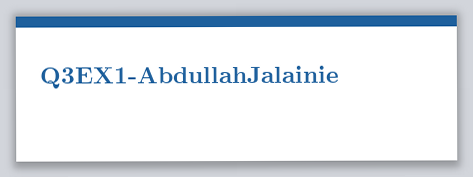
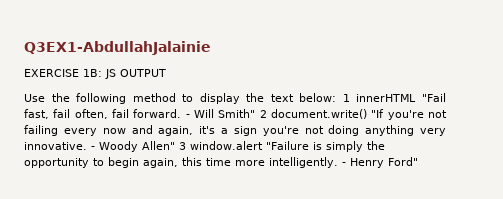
(339, 77) none -> [24,69,166,79] [24,93,446,104] [24,109,447,120] [24,125,446,136] [24,141,385,152] [24,157,418,168] // EXERCISE 1B: JS OUTPUT // Use the following method to display the text below: 1 innerHTML "Fail fast, fail often, fail forward. - Will Smith" 2 document.write() "If you're not failing every now and again, it's a sign you're not doing anything very innovative. - Woody Allen" 3 window.alert "Failure is simply the opportunity to begin again, this time more intelligently. - Henry Ford"

